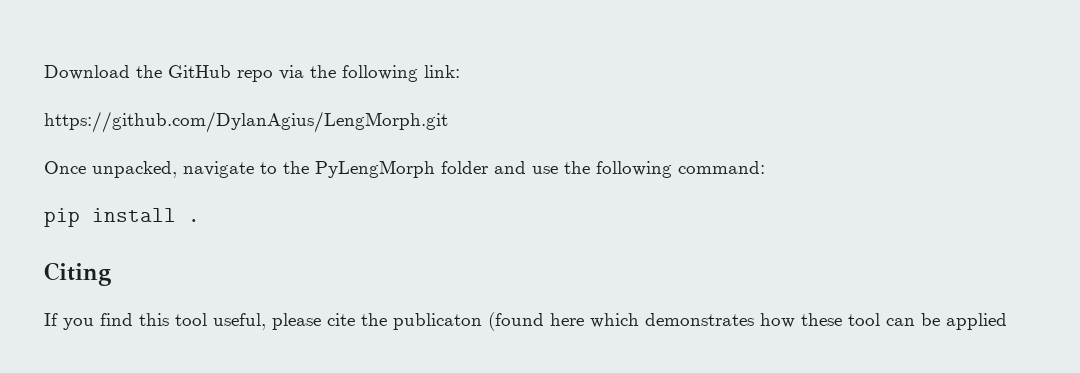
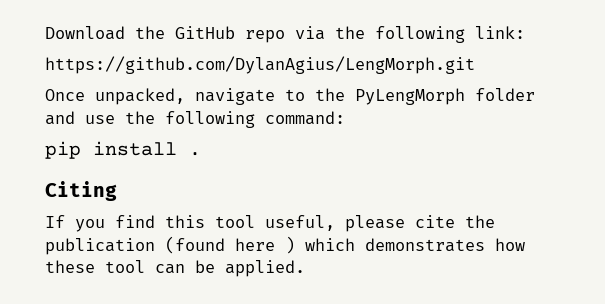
[393,313,482,330] publicaton -> [45,238,155,255] publication
(584, 319) none -> [285,236,295,254] )
[946,313,1007,330] applied -> [225,260,305,277] applied.

